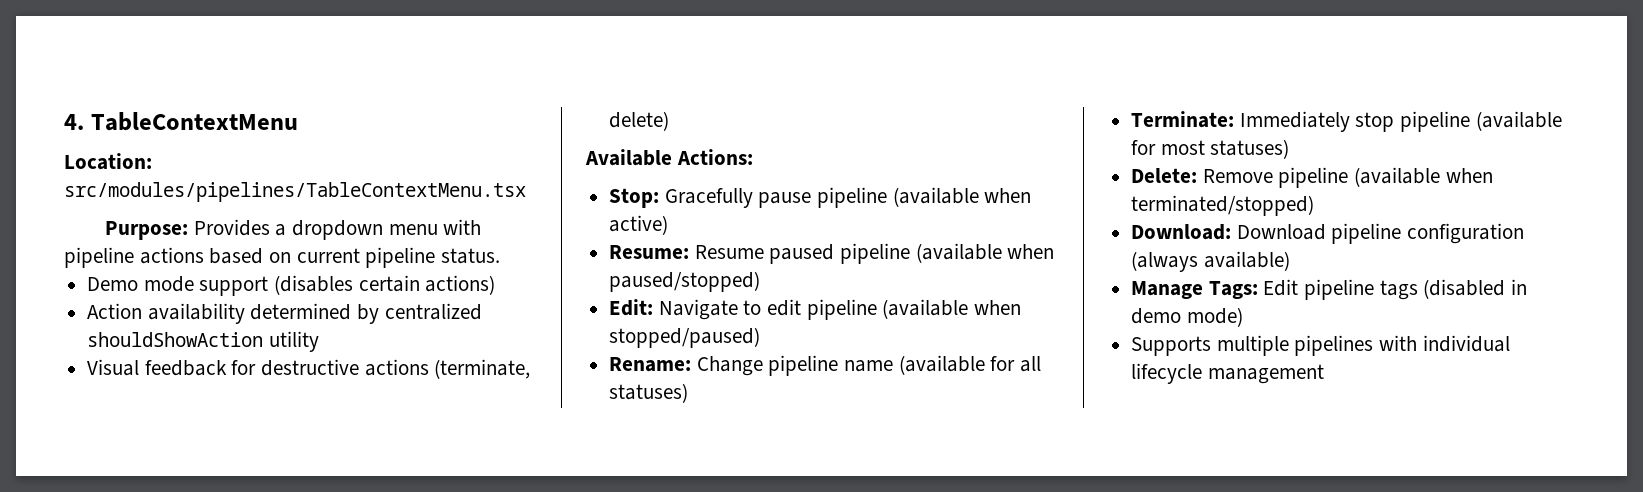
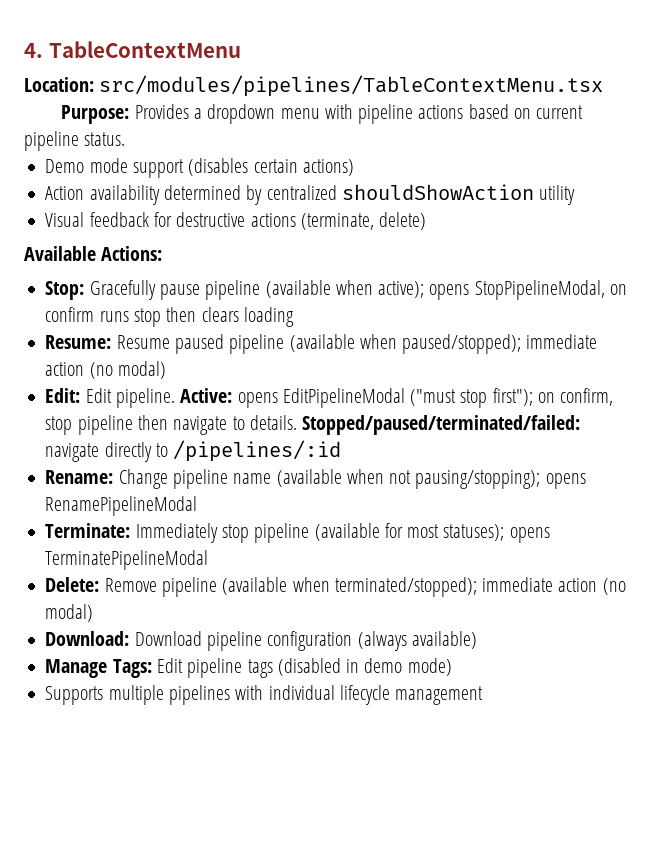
[609,215,669,235] active) -> [378,280,627,300] [45,307,294,327] active); opens StopPipelineModal, on confirm runs stop then clears loading
[609,271,761,292] [609,299,1022,320] [609,327,761,348] paused/stopped) // Edit: Navigate to edit pipeline (available when stopped/paused) -> [402,334,598,354] [45,361,166,379] [45,388,614,408] [45,415,581,435] [45,440,342,462] paused/stopped); immediate action (no modal) // Edit: Edit pipeline. Active: opens EditPipelineModal ("must stop first"); on confirm, stop pipeline then navigate to details. Stopped/paused/terminated/failed: navigate directly to /pipelines/:id
[990,356,1042,372] [609,383,689,403] for all statuses) -> [346,469,586,489] [45,496,198,516] when not pausing/stopping); opens RenamePipelineModal
[1210,139,1290,159] statuses) -> [443,524,550,543] [45,550,209,570] statuses); opens TerminatePipelineModal
[1131,195,1315,216] terminated/stopped) -> [334,577,626,597] [45,604,94,622] terminated/stopped); immediate action (no modal)

